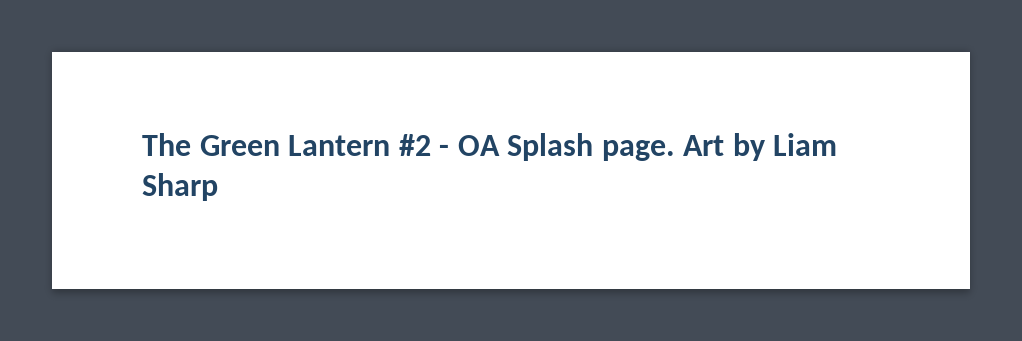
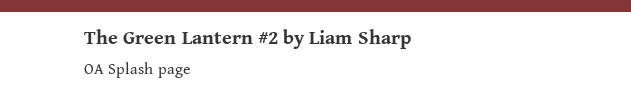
[439,133,725,161] - OA Splash page. Art -> (278, 38) none
(218, 187) none -> [84,62,191,78] // OA Splash page

